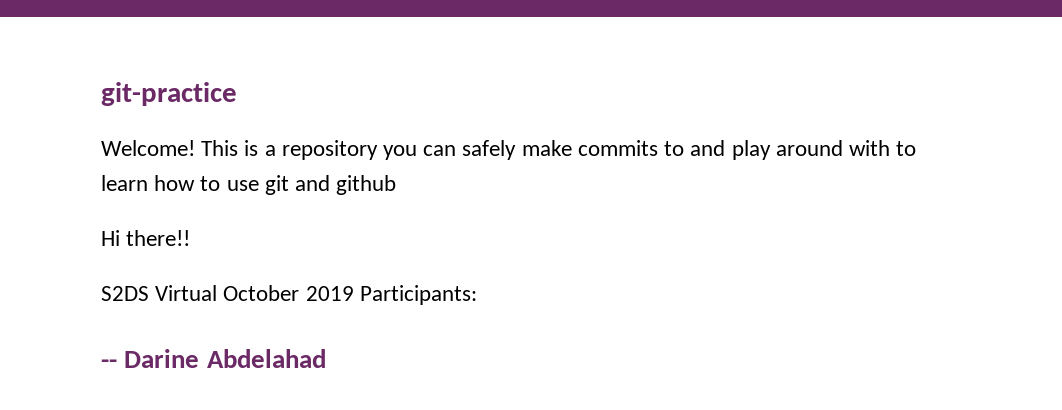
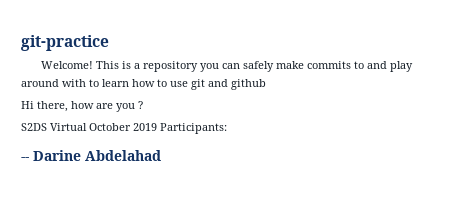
[126,230,191,246] there!! -> [37,101,143,112] there, how are you ?

